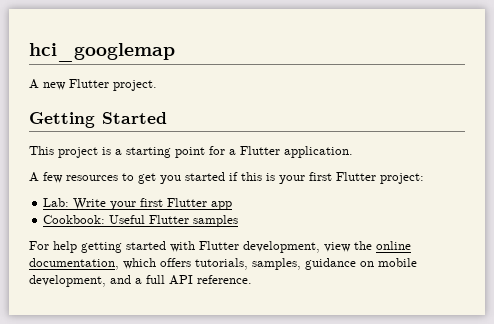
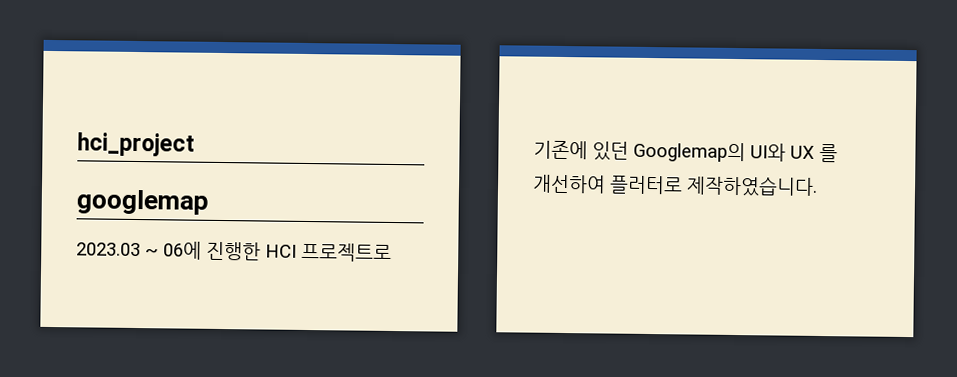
[29,43,175,62] [29,79,157,91] [29,112,167,128] [29,146,353,158] [29,172,424,184] [43,198,233,210] [43,215,239,227] [29,241,411,253] [29,258,417,270] [29,275,252,287] hci_googlemap // A new Flutter project. // Getting Started // This project is a starting point for a Flutter application. // A few resources to get you started if this is your first Flutter project: // Lab: Write your first Flutter app // Cookbook: Useful Flutter samples // For help getting started with Flutter development, view the online documentation, which offers tutorials, samples, guidance on mobile development, and a full API reference. -> [77,132,195,157] [76,189,209,215] [76,241,392,262] [533,140,838,163] [532,174,818,197] hci_project // googlemap // 2023.03 ~ 06에 진행한 HCI 프로젝트로 기존에 있던 Googlemap의 UI와 UX 를 개선하여 플러터로 제작하였습니다.

